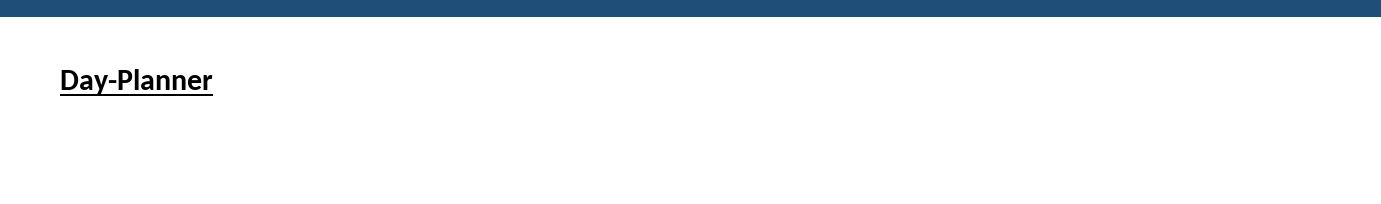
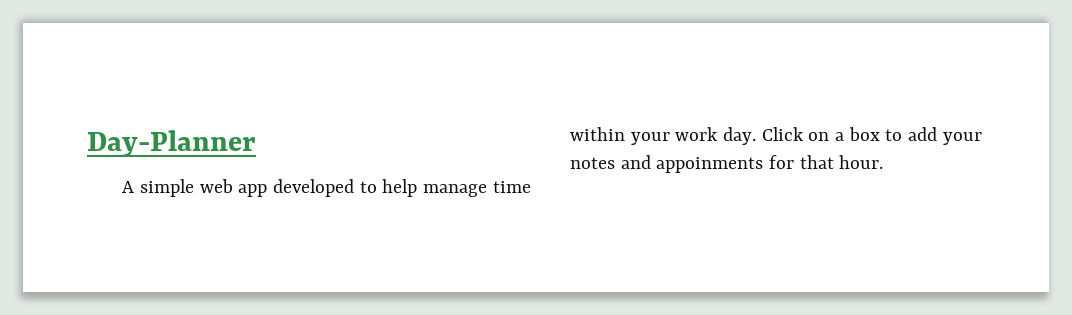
(213, 82) none -> [122,179,531,197] [570,127,982,145] [570,155,884,173] // A simple web app developed to help manage time within your work day. Click on a box to add your notes and appoinments for that hour.

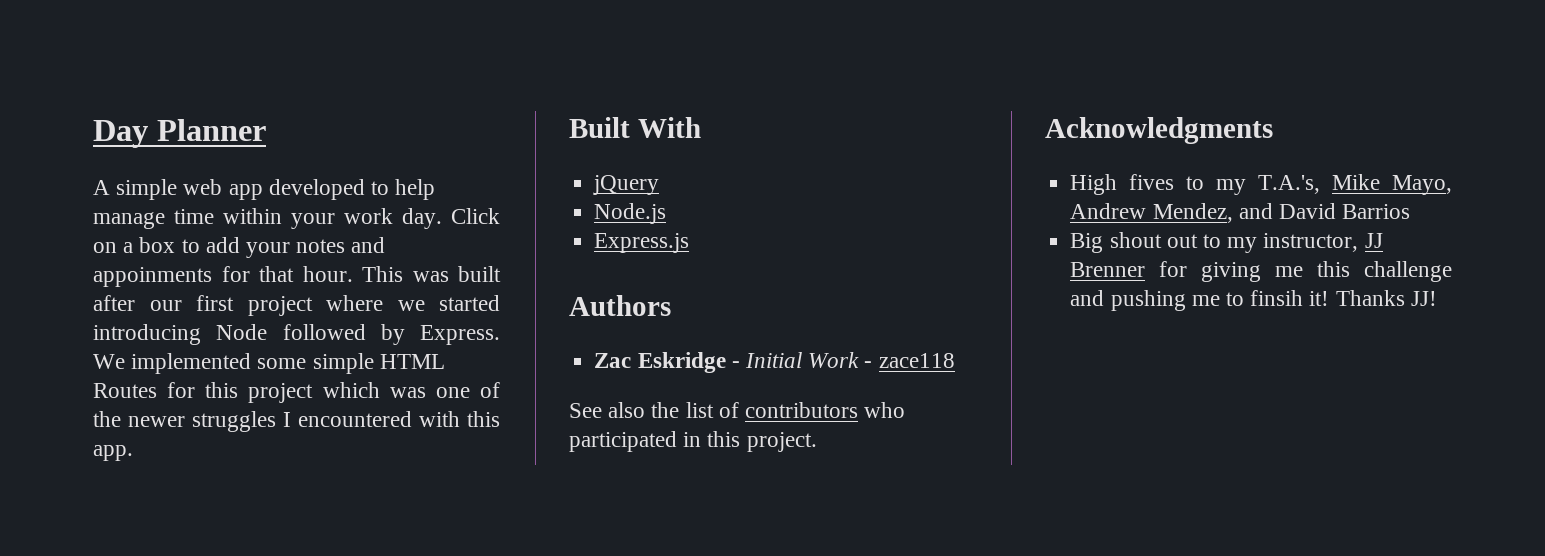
[87,130,256,157] Day-Planner -> [93,119,266,148] Day Planner
(884, 162) none -> [362,266,501,282] [93,295,500,316] [93,324,500,345] [93,353,445,374] [93,382,500,403] [93,411,500,432] [93,445,133,461] [569,117,701,138] [593,175,660,195] [594,203,667,224] [594,233,690,253] [569,295,671,316] [594,352,955,373] [569,402,906,418] [569,431,817,452] [1045,117,1273,144] [1070,174,1452,195] [1070,203,1411,223] [1070,232,1383,253] [1070,261,1452,282] [1070,290,1437,311] This was built after our first project where we started introducing Node followed by Express. We implemented some simple HTML Routes for this project which was one of the newer struggles I encountered with this app. // Built With // jQuery // Node.js // Express.js // Authors // Zac Eskridge - Initial Work - zace118 // See also the list of contributors who participated in this project. // Acknowledgments // High fives to my T.A.'s, Mike Mayo, Andrew Mendez, and David Barrios // Big shout out to my instructor, JJ Brenner for giving me this challenge and pushing me to finsih it! Thanks JJ!

